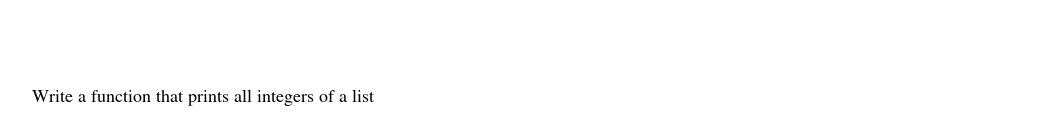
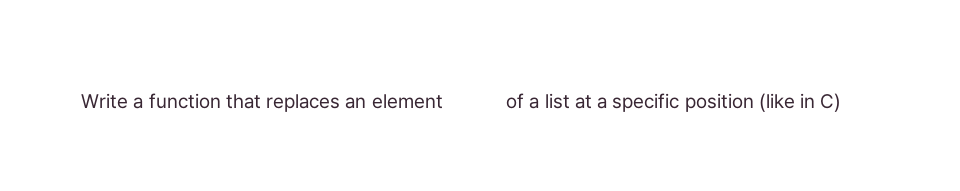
[188,89,375,106] prints all integers of a list -> [266,93,842,112] replaces an element of a list at a specific position (like in C)

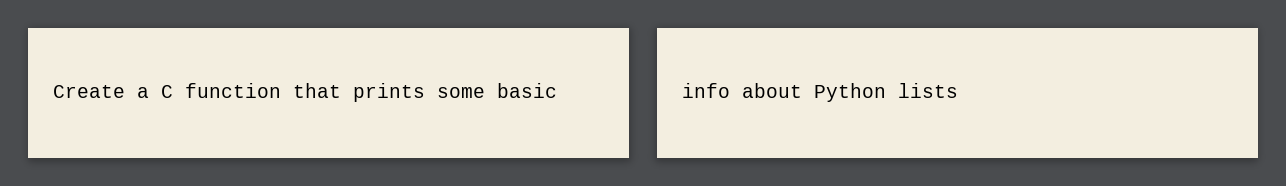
[81,93,842,112] Write a function that replaces an element of a list at a specific position (like in C) -> [53,83,958,102] Create a C function that prints some basic info about Python lists

